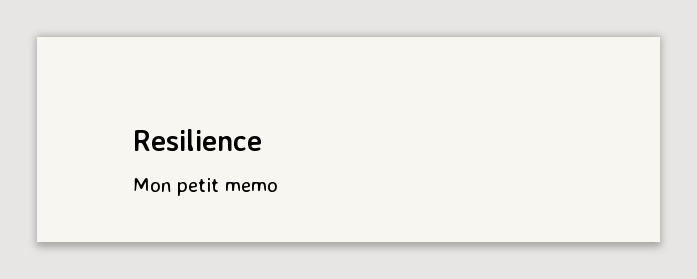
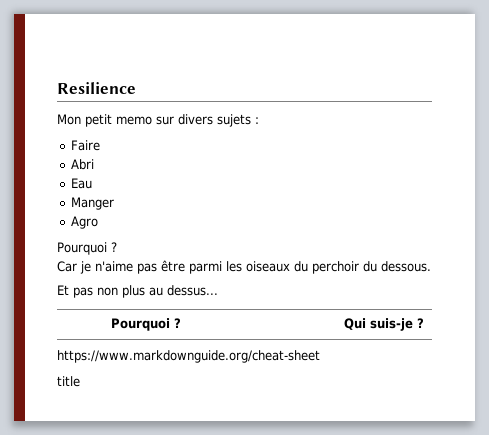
(278, 187) none -> [156,114,259,127] [71,140,101,151] [71,159,95,170] [71,178,93,189] [71,197,115,210] [71,216,99,229] [57,242,117,255] [57,260,431,274] [57,285,218,298] [110,318,181,331] [343,318,424,331] [57,350,320,363] [57,376,80,387] sur divers sujets : // Faire // Abri // Eau // Manger // Agro // Pourquoi ? // Car je n'aime pas être parmi les oiseaux du perchoir du dessous. // Et pas non plus au dessus... // Pourquoi ? | Qui suis-je ? // https://www.markdownguide.org/cheat-sheet // title

